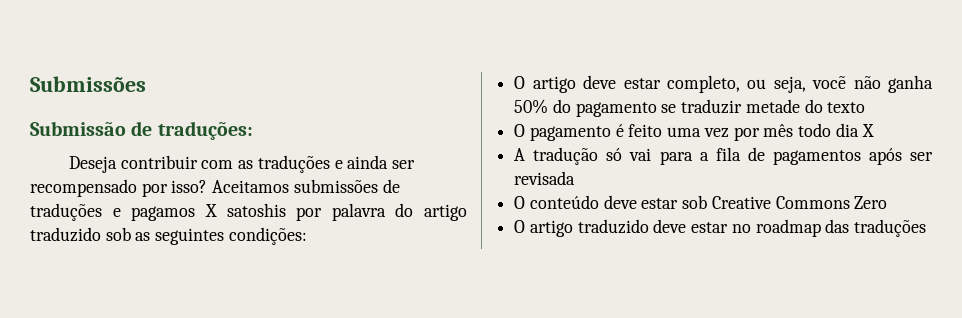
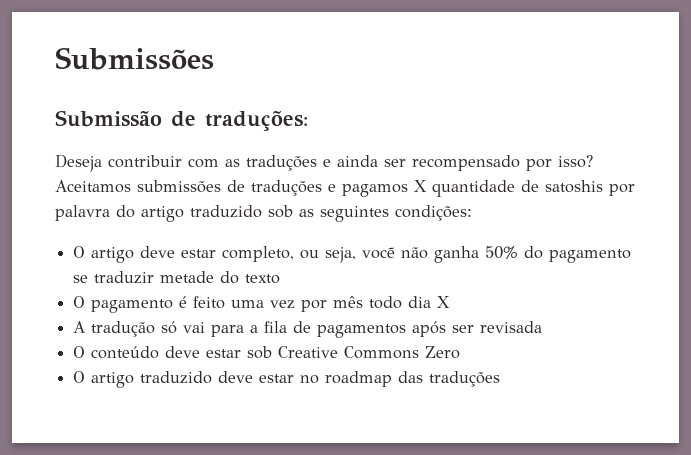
(217, 210) none -> [432,180,539,197] quantidade de

